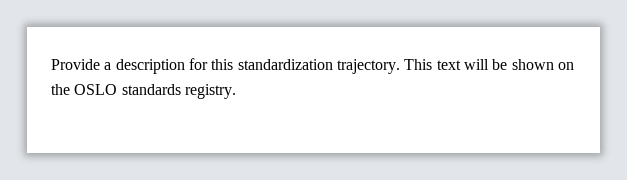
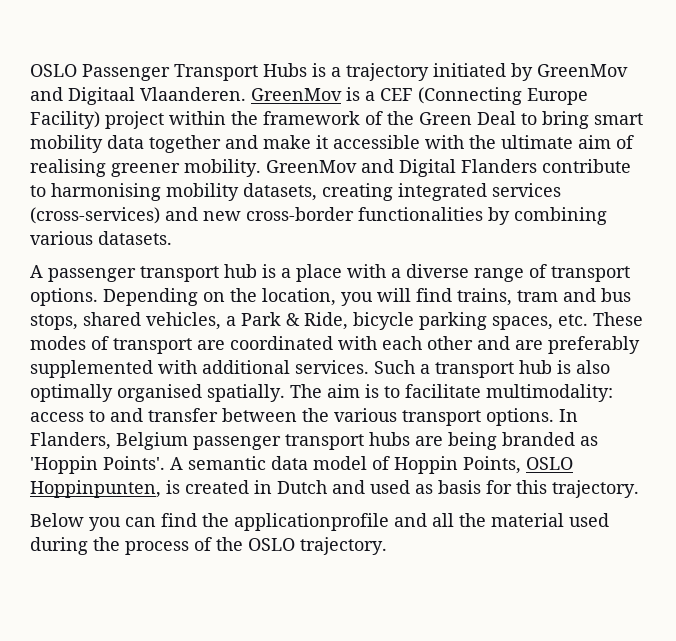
[51,59,185,74] Provide a description -> [30,63,628,81] [30,87,588,105] [30,111,643,129] [30,135,634,153] [30,159,631,177] [30,183,561,201] [30,207,607,225] [30,231,172,245] [30,264,630,282] [30,288,631,306] [30,312,643,330] [30,336,640,354] [30,360,610,378] [30,384,613,402] [30,408,578,426] [30,432,598,450] [30,456,573,474] [30,480,481,498] OSLO Passenger Transport Hubs is a trajectory initiated by GreenMov and Digitaal Vlaanderen. GreenMov is a CEF (Connecting Europe Facility) project within the framework of the Green Deal to bring smart mobility data together and make it accessible with the ultimate aim of realising greener mobility. GreenMov and Digital Flanders contribute to harmonising mobility datasets, creating integrated services (cross-services) and new cross-border functionalities by combining various datasets. // A passenger transport hub is a place with a diverse range of transport options. Depending on the location, you will find trains, tram and bus stops, shared vehicles, a Park & Ride, bicycle parking spaces, etc. These modes of transport are coordinated with each other and are preferably supplemented with additional services. Such a transport hub is also optimally organised spatially. The aim is to facilitate multimodality: access to and transfer between the various transport options. In Flanders, Belgium passenger transport hubs are being branded as 'Hoppin Points'. A semantic data model of Hoppin Points, OSLO Hoppinpunten, is created in Dutch and used as basis
[237,59,574,74] [51,84,236,99] standardization trajectory. This text will be shown on the OSLO standards registry. -> [552,480,639,498] [30,513,609,531] [30,537,387,555] trajectory. // Below you can find the applicationprofile and all the material used during the process of the OSLO trajectory.

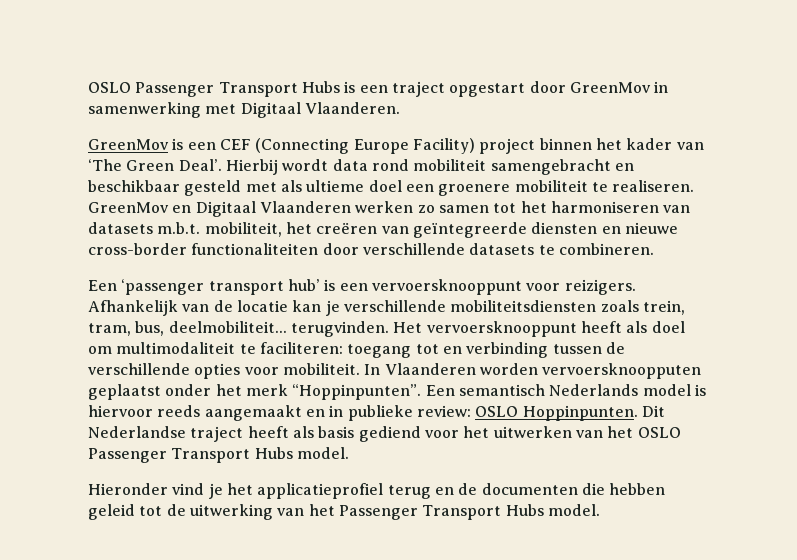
[331,63,628,81] [30,87,63,101] a trajectory initiated by GreenMov and -> [359,81,669,97] [88,102,237,118] een traject opgestart door GreenMov in samenwerking met
(246, 94) none -> (400, 108) //
[365,91,375,101] a -> [187,142,216,150] een
[169,111,643,129] [30,135,634,153] [30,159,631,177] [30,183,561,201] [30,207,607,225] [30,231,172,245] [30,264,630,282] [30,288,631,306] [30,312,643,330] [30,336,640,354] [30,360,610,378] [30,384,613,402] [30,408,578,426] [30,432,598,450] [30,456,573,474] [30,480,639,498] [30,513,609,531] [30,537,387,555] within the framework of the Green Deal to bring smart mobility data together and make it accessible with the ultimate aim of realising greener mobility. GreenMov and Digital Flanders contribute to harmonising mobility datasets, creating integrated services (cross-services) and new cross-border functionalities by combining various datasets. // A passenger transport hub is a place with a diverse range of transport options. Depending on the location, you will find trains, tram and bus stops, shared vehicles, a Park & Ride, bicycle parking spaces, etc. These modes of transport are coordinated with each other and are preferably supplemented with additional services. Such a transport hub is also optimally organised spatially. The aim is to facilitate multimodality: access to and transfer between the various transport options. In Flanders, Belgium passenger transport hubs are being branded as 'Hoppin Points'. A semantic data model of Hoppin Points, OSLO Hoppinpunten, is created in Dutch and used as basis for this trajectory. // Below you can find the applicationprofile and all the material used during the process of the OSLO trajectory. -> [539,138,704,150] [88,159,634,175] [88,180,695,196] [88,201,691,217] [88,222,678,238] [88,243,654,255] [88,279,636,295] [88,300,685,316] [88,321,685,337] [88,342,625,358] [88,363,702,379] [88,384,706,400] [88,405,665,421] [88,426,681,442] [88,447,349,463] [88,483,666,499] [88,504,600,520] binnen het kader van ‘The Green Deal’. Hierbij wordt data rond mobiliteit samengebracht en beschikbaar gesteld met als ultieme doel een groenere mobiliteit te realiseren. GreenMov en Digitaal Vlaanderen werken zo samen tot het harmoniseren van datasets m.b.t. mobiliteit, het creëren van geïntegreerde diensten en nieuwe cross-border functionaliteiten door verschillende datasets te combineren. // Een ‘passenger transport hub’ is een vervoersknooppunt voor reizigers. Afhankelijk van de locatie kan je verschillende mobiliteitsdiensten zoals trein, tram, bus, deelmobiliteit... terugvinden. Het vervoersknooppunt heeft als doel om multimodaliteit te faciliteren: toegang tot en verbinding tussen de verschillende opties voor mobiliteit. In Vlaanderen worden vervoersknoopputen geplaatst onder het merk “Hoppinpunten”. Een semantisch Nederlands model is hiervoor reeds aangemaakt en in publieke review: OSLO Hoppinpunten. Dit Nederlandse traject heeft als basis gediend voor het uitwerken van het OSLO Passenger Transport Hubs model. // Hieronder vind je het applicatieprofiel terug en de documenten die hebben geleid tot de uitwerking van het Passenger Transport Hubs model.

